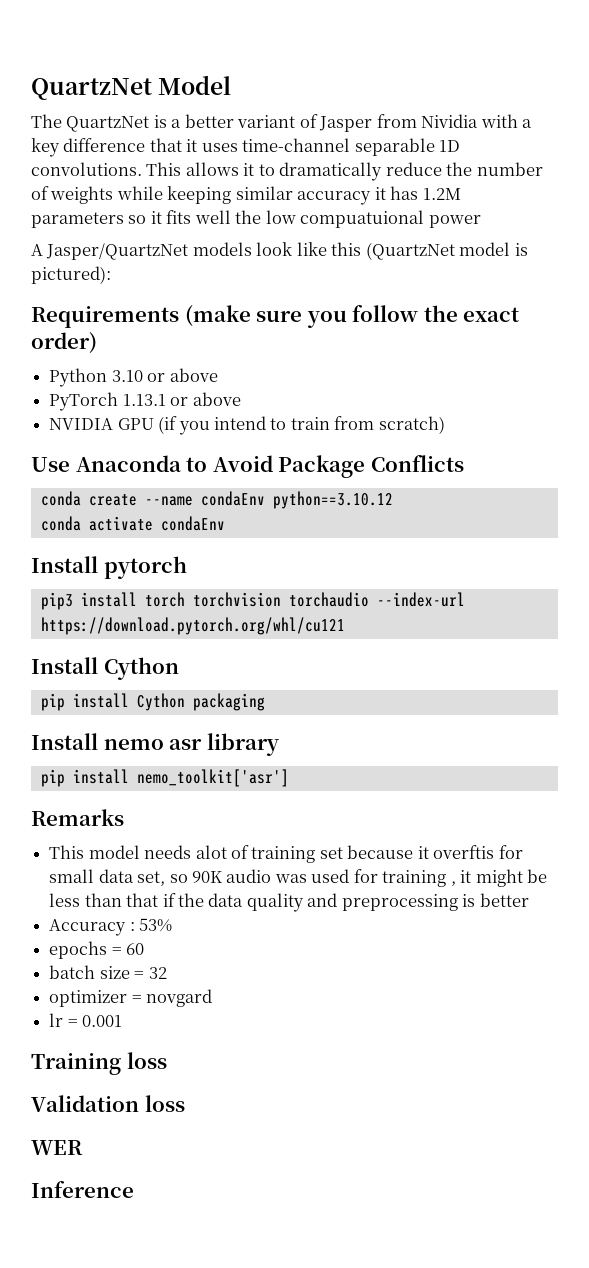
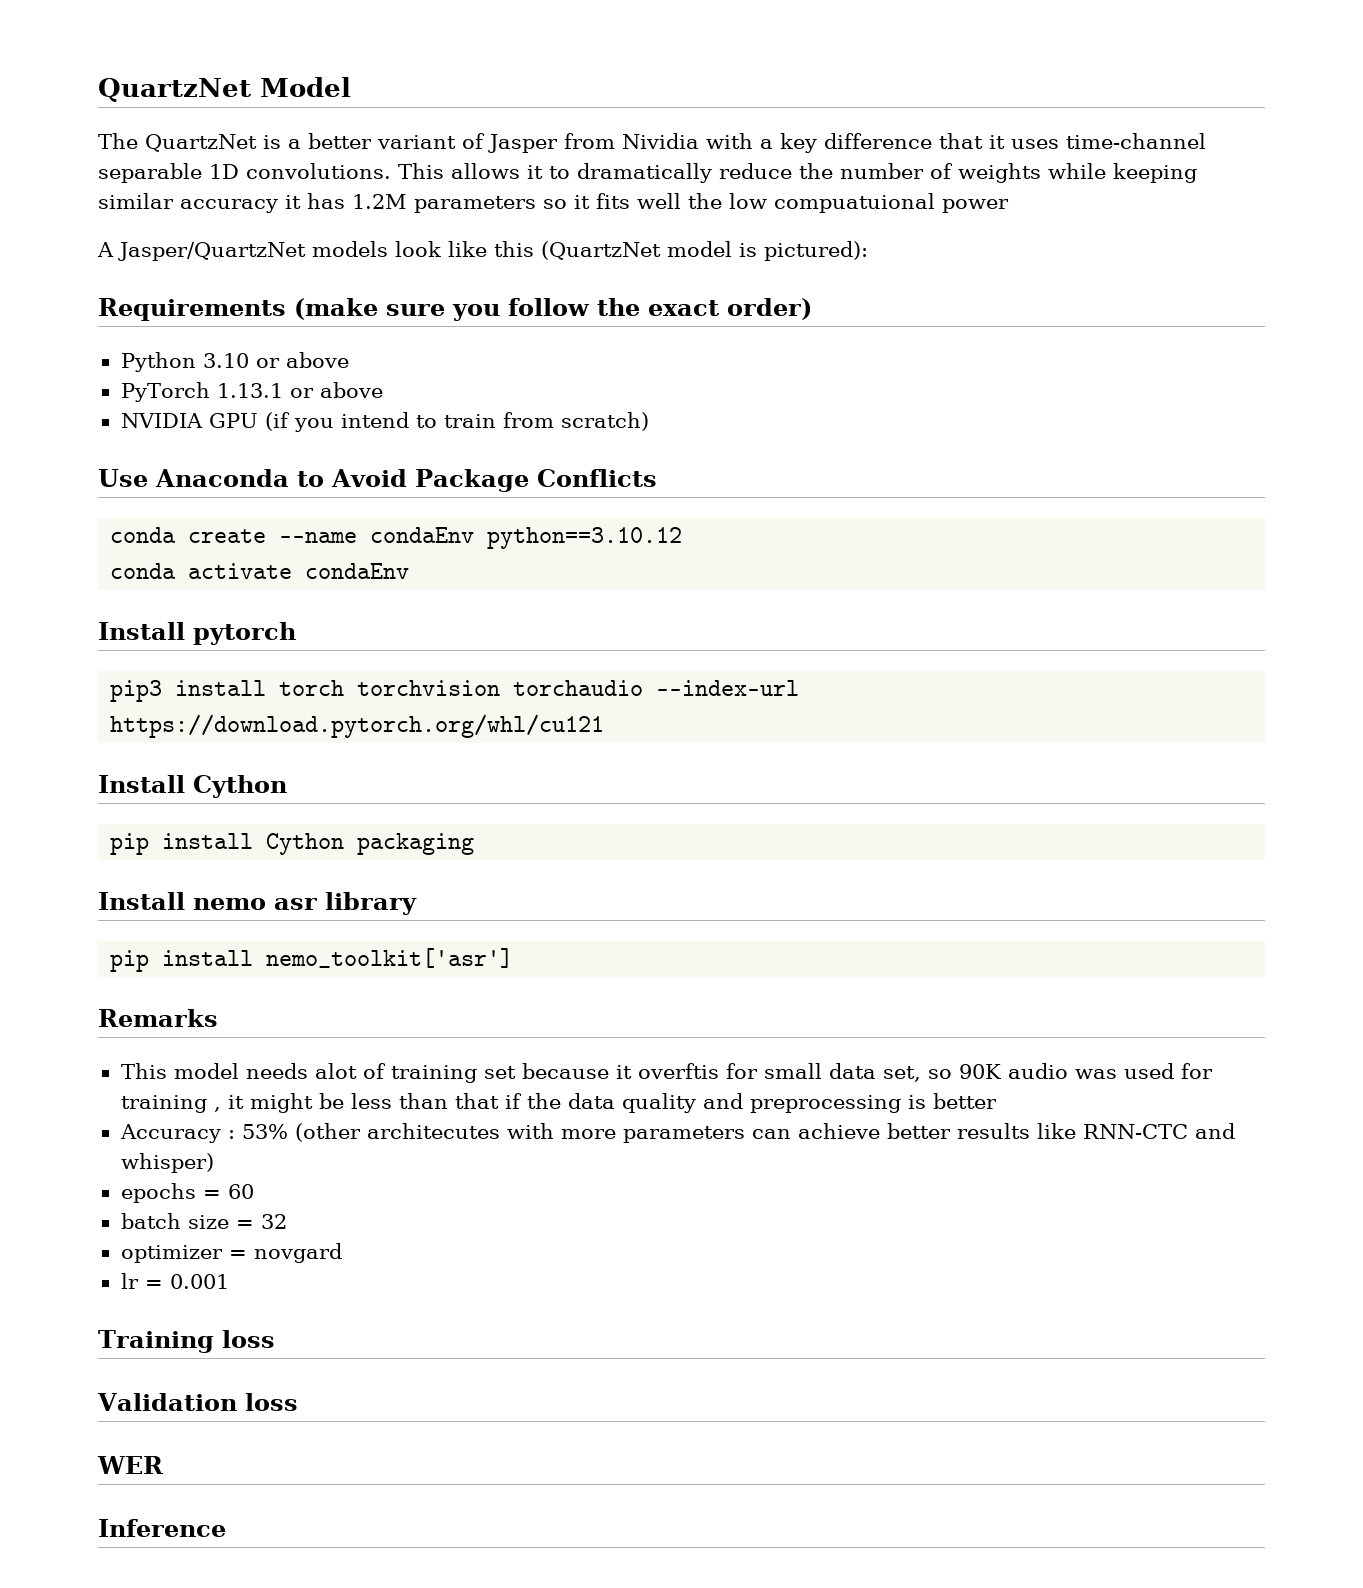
(173, 925) none -> [294,1123,1235,1143] [120,1153,214,1173] (other architecutes with more parameters can achieve better results like RNN-CTC and whisper)

